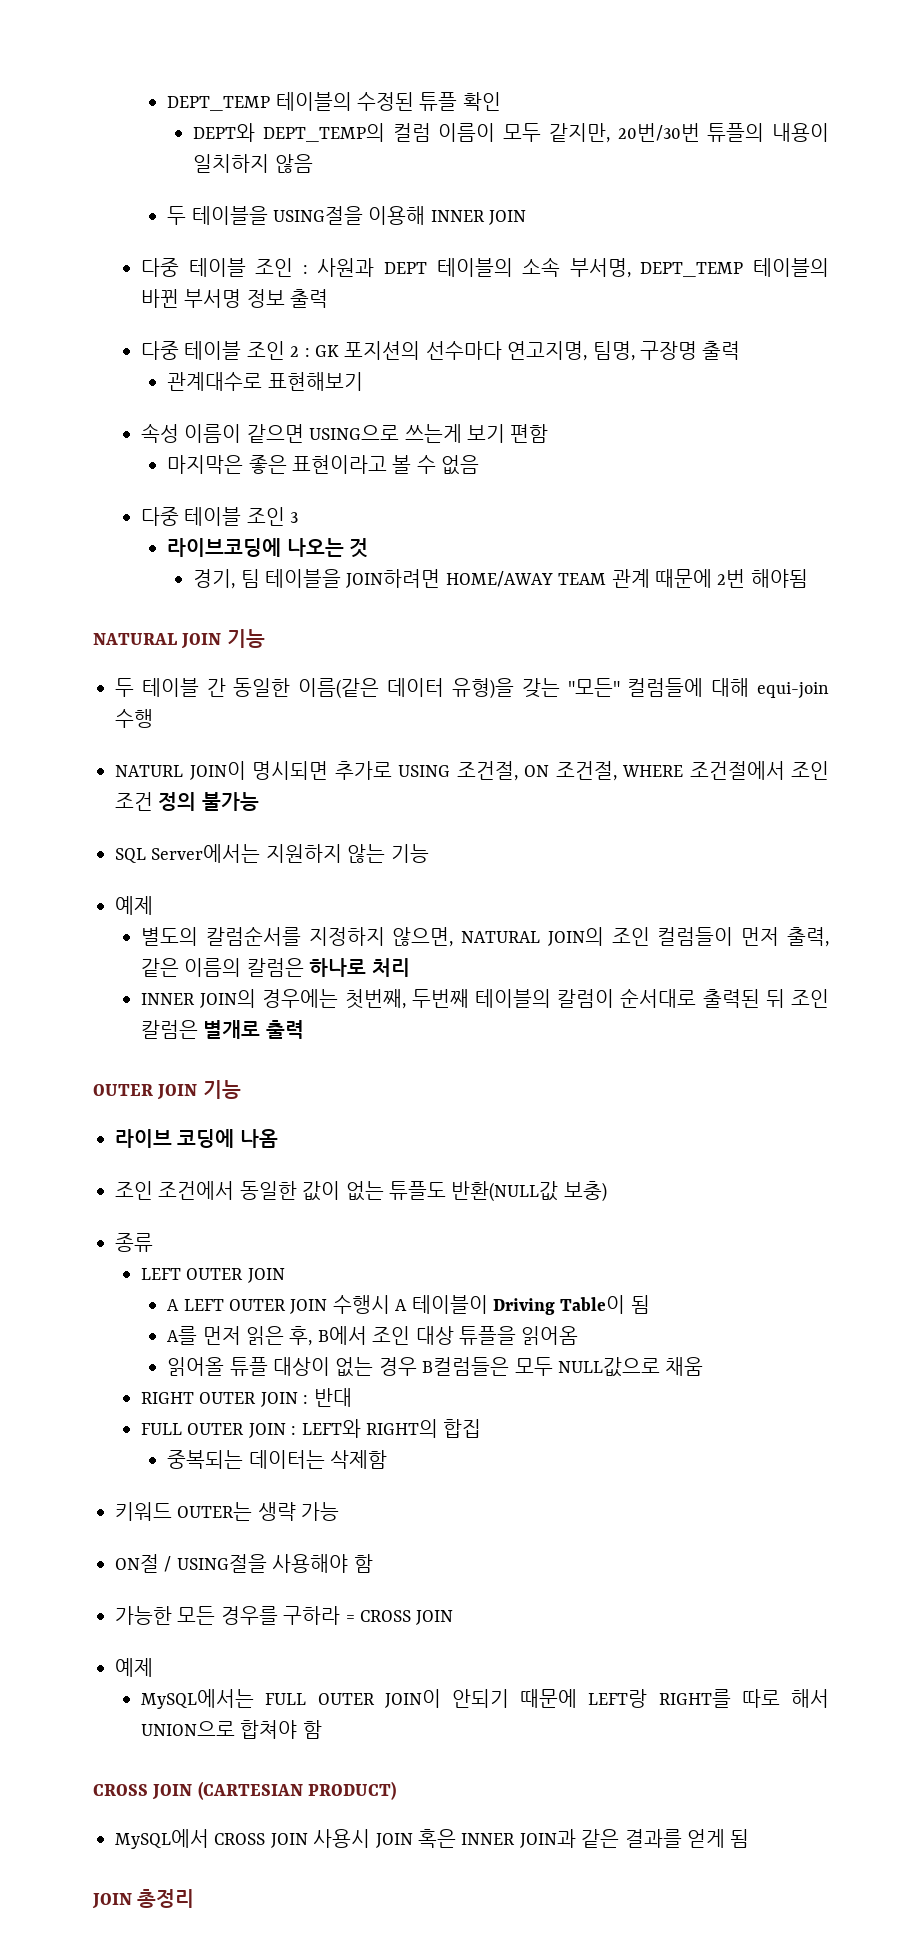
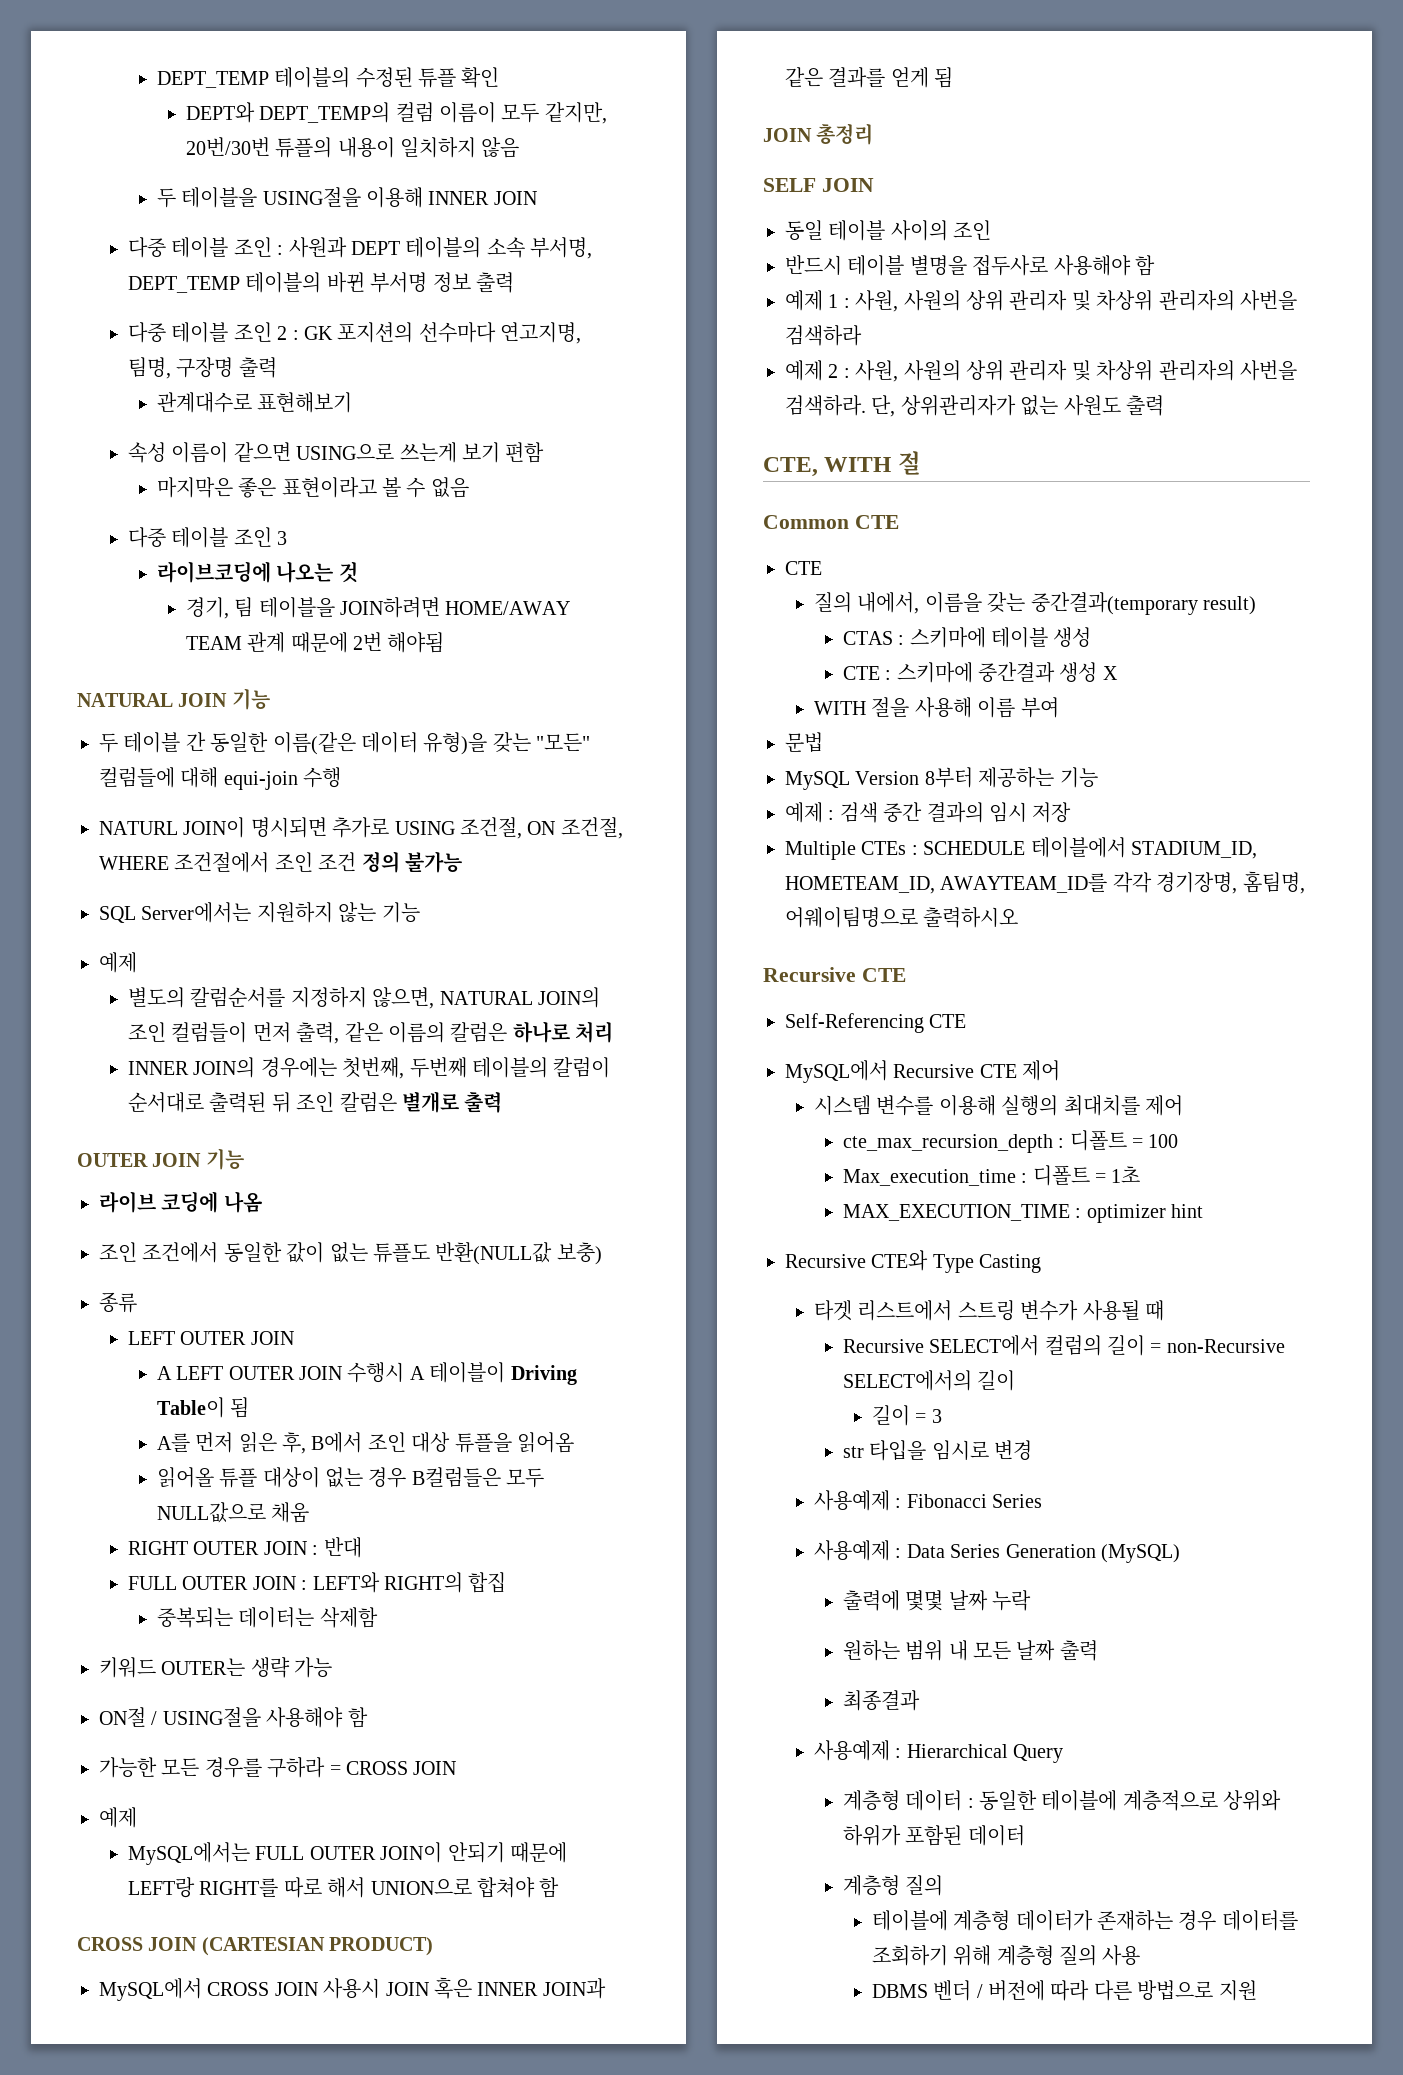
(195, 1898) none -> [763,178,874,192] [785,220,992,241] [785,255,1155,276] [785,290,1297,312] [785,325,862,346] [785,360,1297,382] [785,395,1164,417] [763,451,921,477] [763,515,899,529] [785,561,822,575] [813,592,1256,615] [842,627,1092,648] [842,662,1118,683] [813,697,1059,718] [785,732,823,752] [785,767,1098,790] [785,802,1072,823] [785,837,1257,860] [785,871,1305,894] [785,907,1019,928] [763,967,906,982] [785,1013,967,1033] [785,1060,1061,1083] [813,1095,1183,1116] [842,1130,1179,1153] [842,1165,1141,1186] [842,1204,1204,1223] [785,1250,1042,1273] [813,1300,1164,1321] [842,1335,1285,1356] [842,1370,1016,1391] [871,1405,942,1426] [842,1440,1033,1461] [813,1490,1043,1511] [813,1540,1180,1563] [842,1590,1032,1611] [842,1640,1098,1661] [842,1690,920,1711] [813,1740,1064,1763] [842,1790,1282,1811] [842,1825,1025,1846] [842,1875,944,1896] [871,1910,1298,1931] [871,1945,1141,1966] [871,1980,1257,2001] // SELF JOIN // 동일 테이블 사이의 조인 // 반드시 테이블 별명을 접두사로 사용해야 함 // 예제 1 : 사원, 사원의 상위 관리자 및 차상위 관리자의 사번을 검색하라 // 예제 2 : 사원, 사원의 상위 관리자 및 차상위 관리자의 사번을 검색하라. 단, 상위관리자가 없는 사원도 출력 // CTE, WITH 절 // Common CTE // CTE // 질의 내에서, 이름을 갖는 중간결과(temporary result) // CTAS : 스키마에 테이블 생성 // CTE : 스키마에 중간결과 생성 X // WITH 절을 사용해 이름 부여 // 문법 // MySQL Version 8부터 제공하는 기능 // 예제 : 검색 중간 결과의 임시 저장 // Multiple CTEs : SCHEDULE 테이블에서 STADIUM_ID, HOMETEAM_ID, AWAYTEAM_ID를 각각 경기장명, 홈팀명, 어웨이팀명으로 출력하시오 // Recursive CTE // Self-Referencing CTE // MySQL에서 Recursive CTE 제어 // 시스템 변수를 이용해 실행의 최대치를 제어 // cte_max_recursion_depth : 디폴트 = 100 // Max_execution_time : 디폴트 = 1초 // MAX_EXECUTION_TIME : optimizer hint // Recursive CTE와 Type Casting // 타겟 리스트에서 스트링 변수가 사용될 때 // Recursive SELECT에서 컬럼의 길이 = non-Recursive SELECT에서의 길이 // 길이 = 3 // str 타입을 임시로 변경 // 사용예제 : Fibonacci Series // 사용예제 : Data Series Generation (MySQL) // 출력에 몇몇 날짜 누락 // 원하는 범위 내 모든 날짜 출력 // 최종결과 // 사용예제 : Hierarchical Query // 계층형 데이터 : 동일한 테이블에 계층적으로 상위와 하위가 포함된 데이터 // 계층형 질의 // 테이블에 계층형 데이터가 존재하는 경우 데이터를 조회하기 위해 계층형 질의 사용 // DBMS 벤더 / 버전에 따라 다른 방법으로 지원

